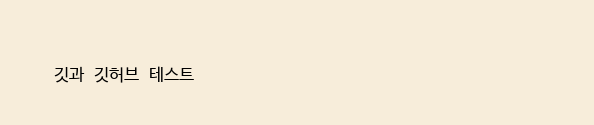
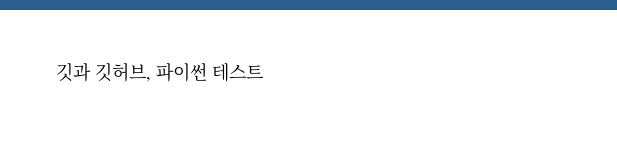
[94,67,139,83] 깃허브 -> [95,62,207,82] 깃허브, 파이썬

